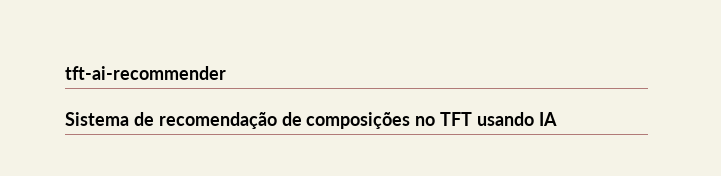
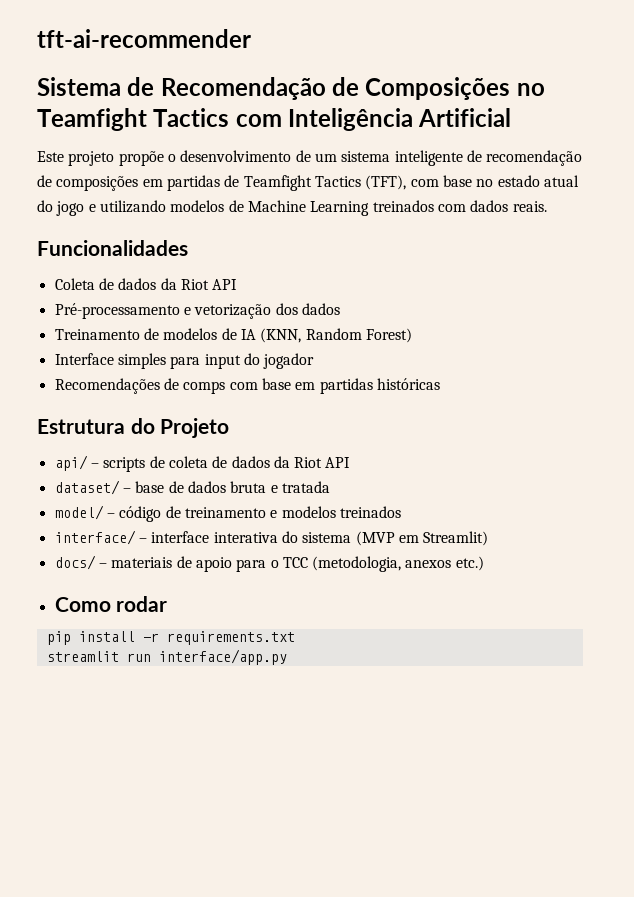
[158,112,557,129] recomendação de composições no TFT usando IA -> [160,77,545,100] [37,108,512,131] [37,150,583,166] [37,175,579,191] [37,200,547,216] [37,240,188,256] [54,278,238,290] [54,303,340,319] [54,328,412,343] [54,353,315,369] [54,378,440,394] [37,418,230,438] [54,455,351,472] [54,480,330,495] [54,505,401,522] [54,530,489,546] [54,555,484,572] [54,596,168,612] [46,631,295,645] [46,649,287,665] Recomendação de Composições no Teamfight Tactics com Inteligência Artificial // Este projeto propõe o desenvolvimento de um sistema inteligente de recomendação de composições em partidas de Teamfight Tactics (TFT), com base no estado atual do jogo e utilizando modelos de Machine Learning treinados com dados reais. // Funcionalidades // Coleta de dados da Riot API // Pré-processamento e vetorização dos dados // Treinamento de modelos de IA (KNN, Random Forest) // Interface simples para input do jogador // Recomendações de comps com base em partidas históricas // Estrutura do Projeto // api/ – scripts de coleta de dados da Riot API // dataset/ – base de dados bruta e tratada // model/ – código de treinamento e modelos treinados // interface/ – interface interativa do sistema (MVP em Streamlit) // docs/ – materiais de apoio para o TCC (metodologia, anexos etc.) // Como rodar // pip install -r requirements.txt // streamlit run interface/app.py

